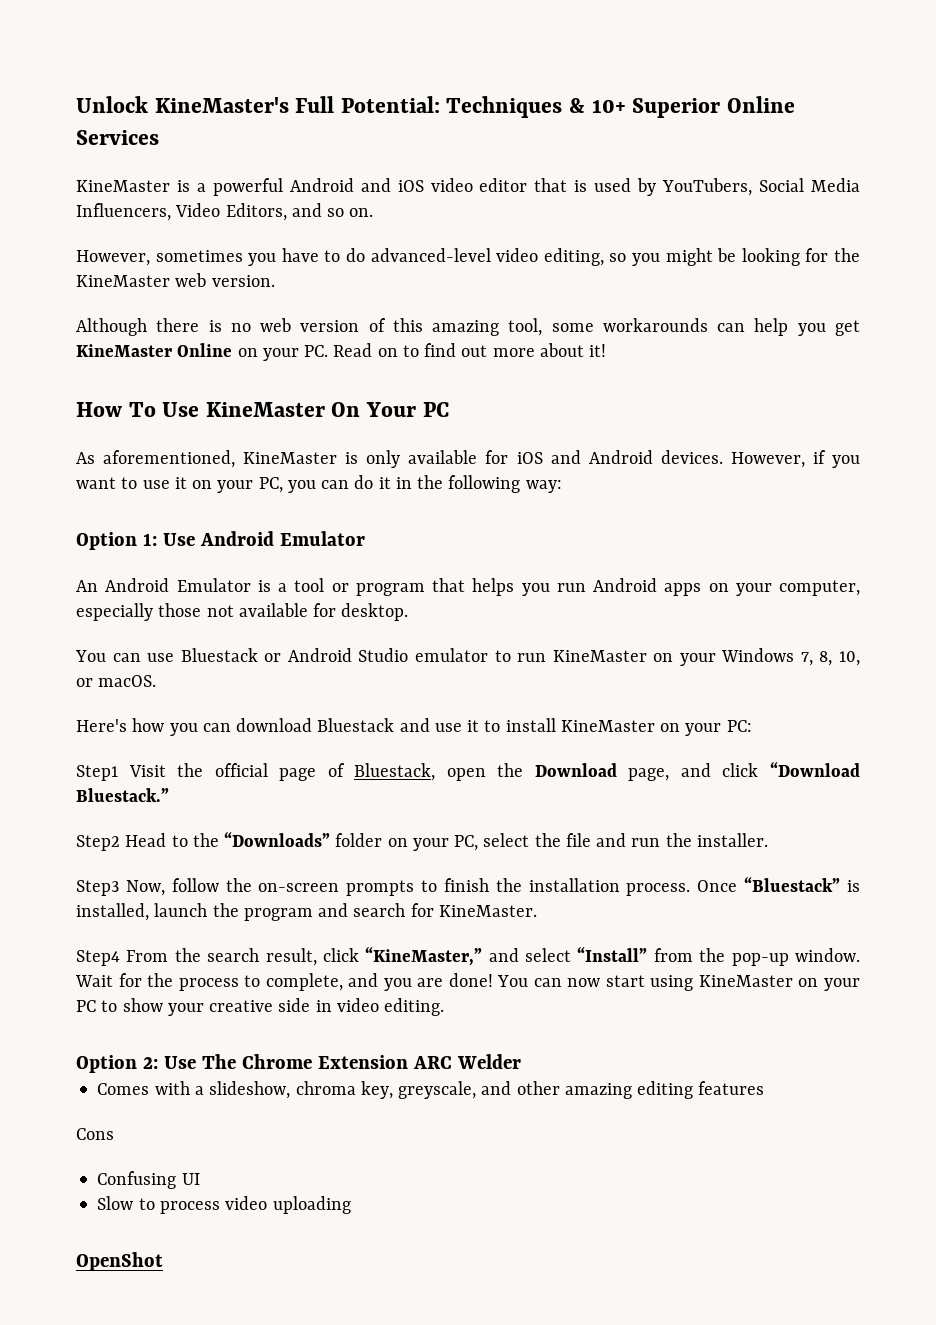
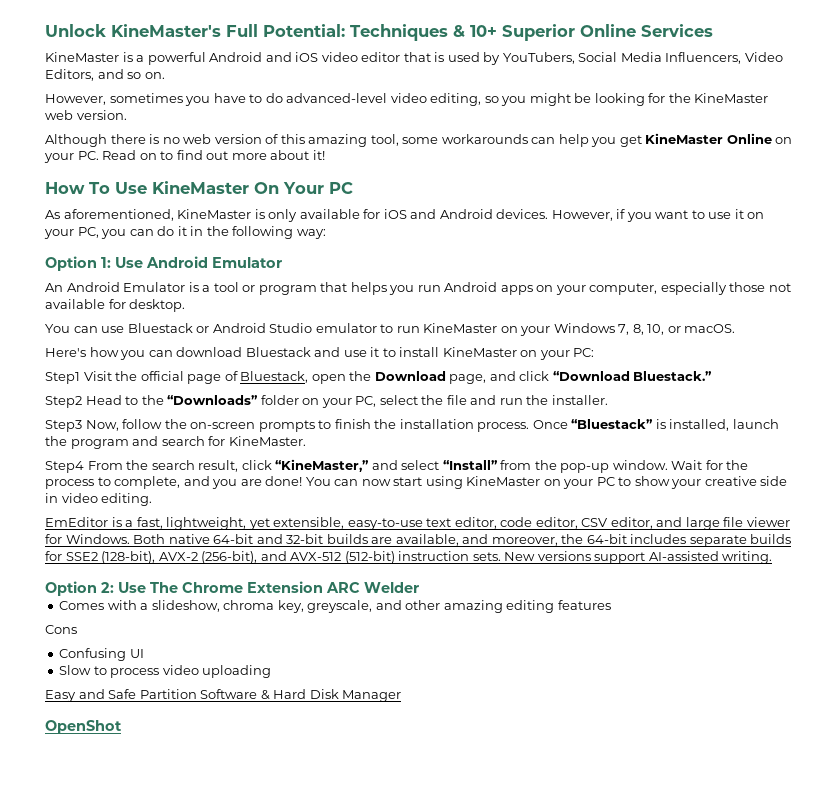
(445, 1007) none -> [45,517,790,530] [45,534,792,547] [45,551,773,564] // EmEditor is a fast, lightweight, yet extensible, easy-to-use text editor, code editor, CSV editor, and large file viewer for Windows. Both native 64-bit and 32-bit builds are available, and moreover, the 64-bit includes separate builds for SSE2 (128-bit), AVX-2 (256-bit), and AVX-512 (512-bit) instruction sets. New versions support AI-assisted writing.
(351, 1205) none -> [45,689,402,702] // Easy and Safe Partition Software & Hard Disk Manager

